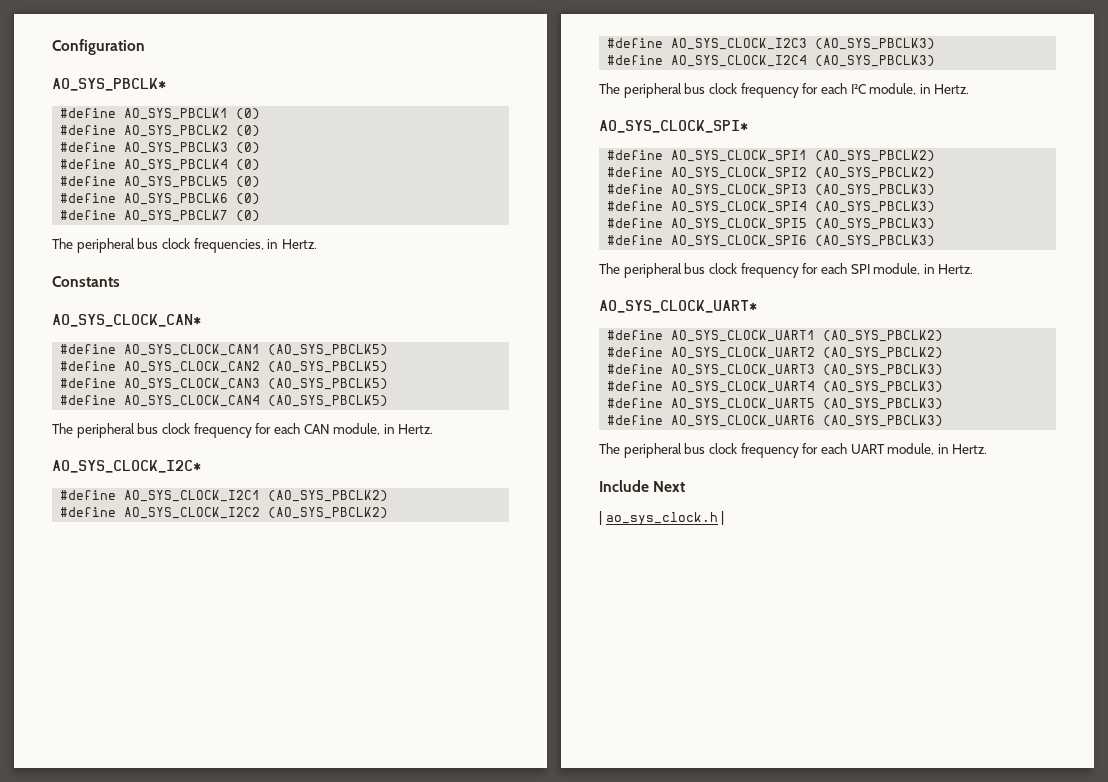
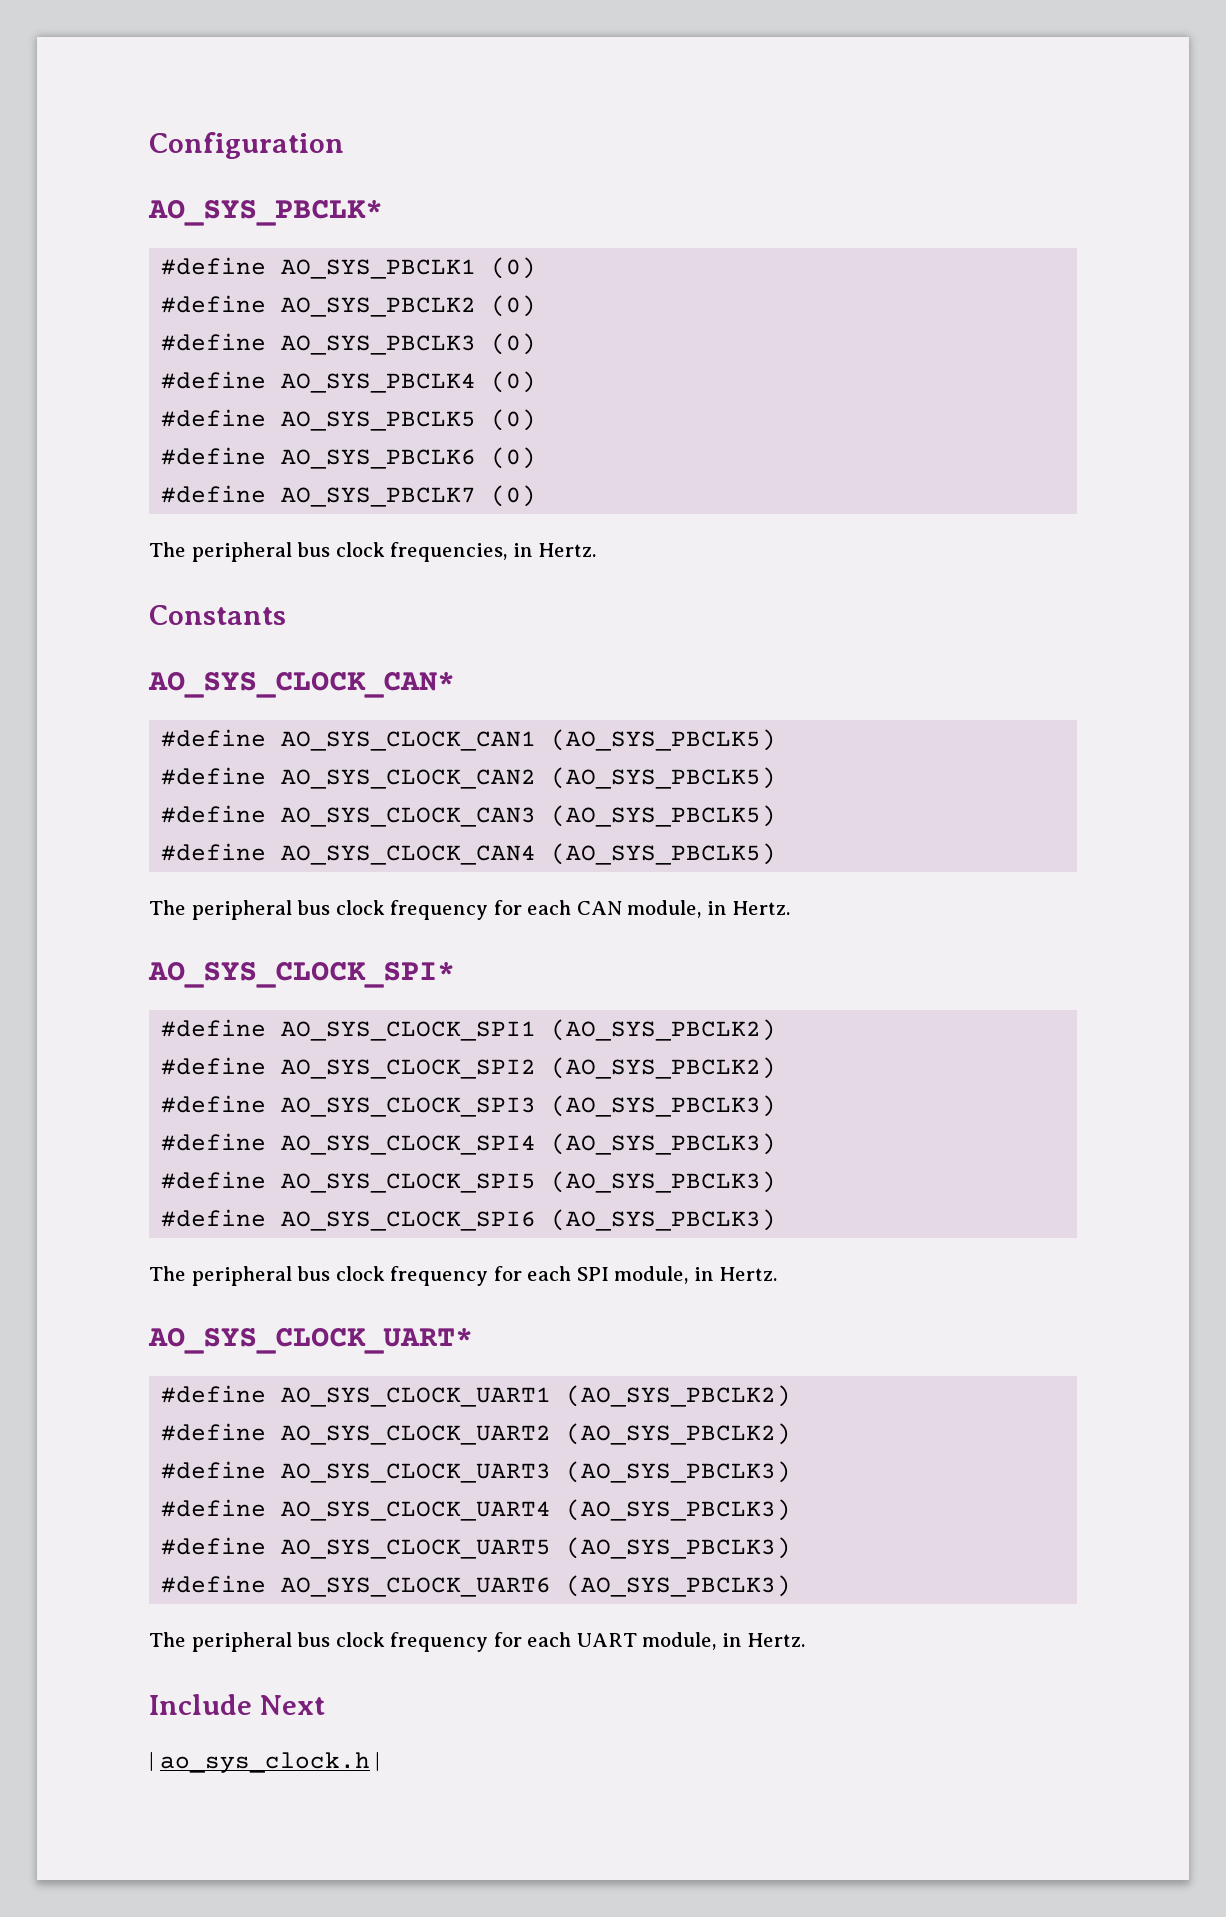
[52,460,201,473] [60,490,389,502] [60,507,389,519] [607,38,936,50] [607,55,936,67] [599,83,970,98] // AO_SYS_CLOCK_I2C* // #define AO_SYS_CLOCK_I2C1 (AO_SYS_PBCLK2) // #define AO_SYS_CLOCK_I2C2 (AO_SYS_PBCLK2) // #define AO_SYS_CLOCK_I2C3 (AO_SYS_PBCLK3) // #define AO_SYS_CLOCK_I2C4 (AO_SYS_PBCLK3) // The peripheral bus clock frequency for each I²C module, in Hertz. -> (791, 908) none

